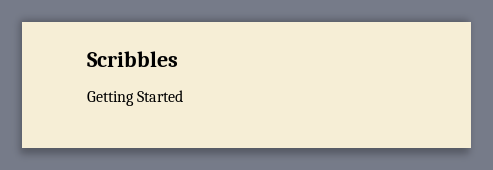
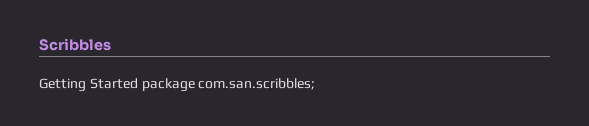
(184, 96) none -> [141,78,316,92] package com.san.scribbles;

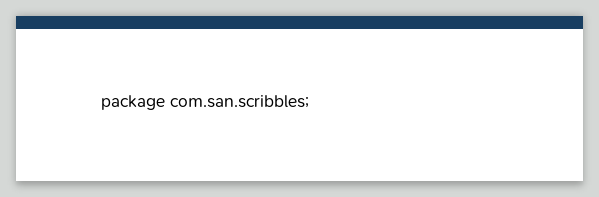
[39,38,111,51] [39,78,138,92] Scribbles // Getting Started -> (101, 102) none

